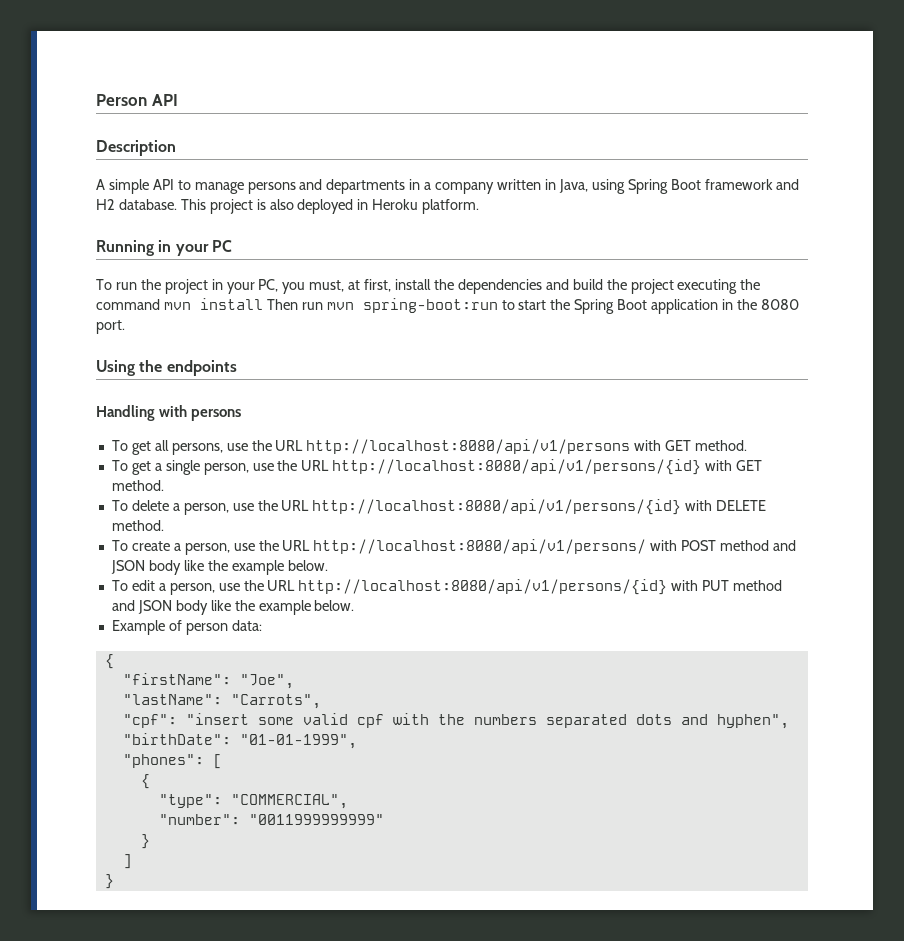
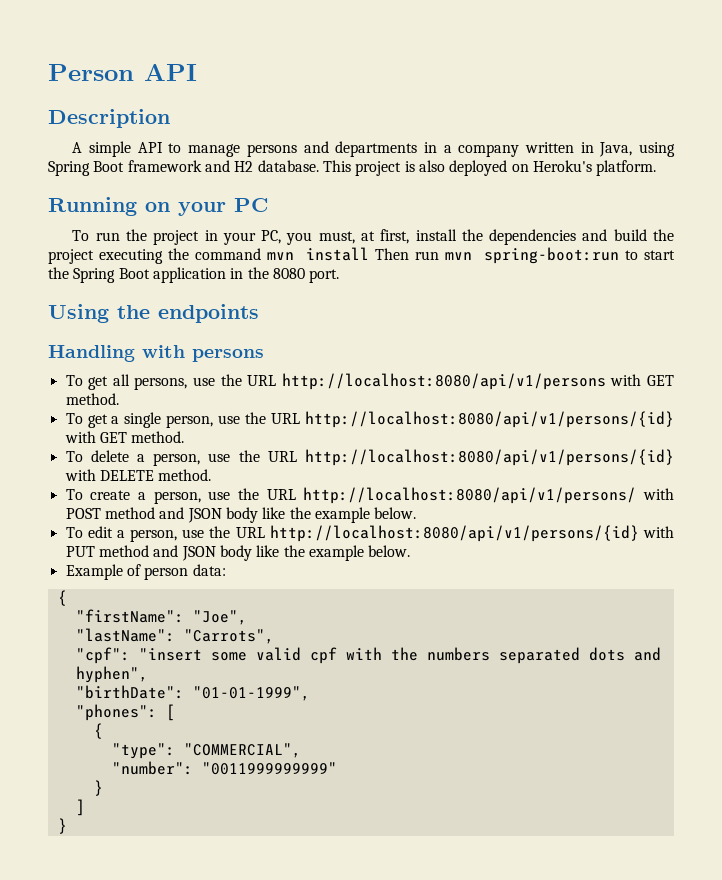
[357,199,419,210] in Heroku -> [511,160,592,172] on Heroku's
[158,240,172,252] in -> [145,202,170,212] on

